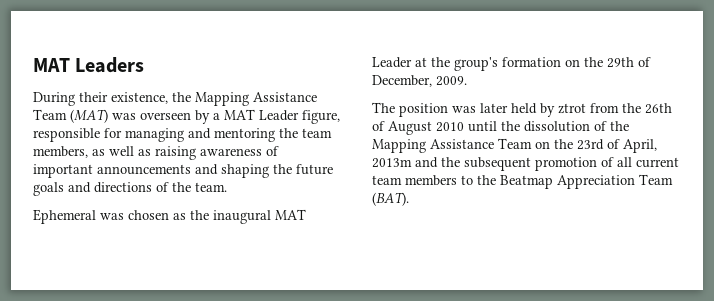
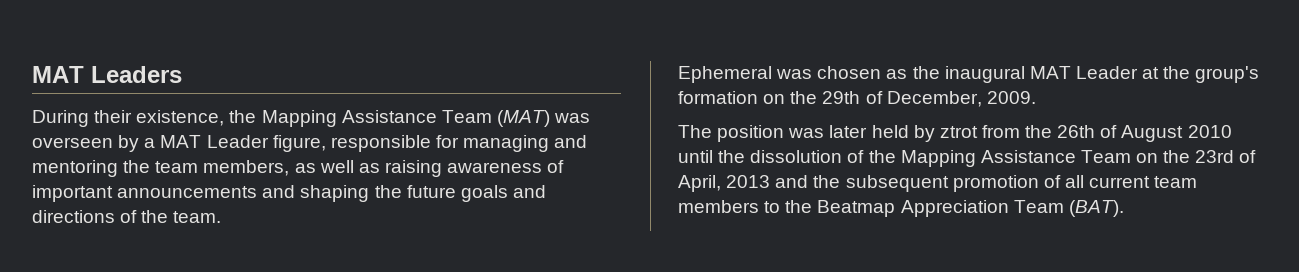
[372,158,412,168] 2013m -> [726,175,771,188] 2013

